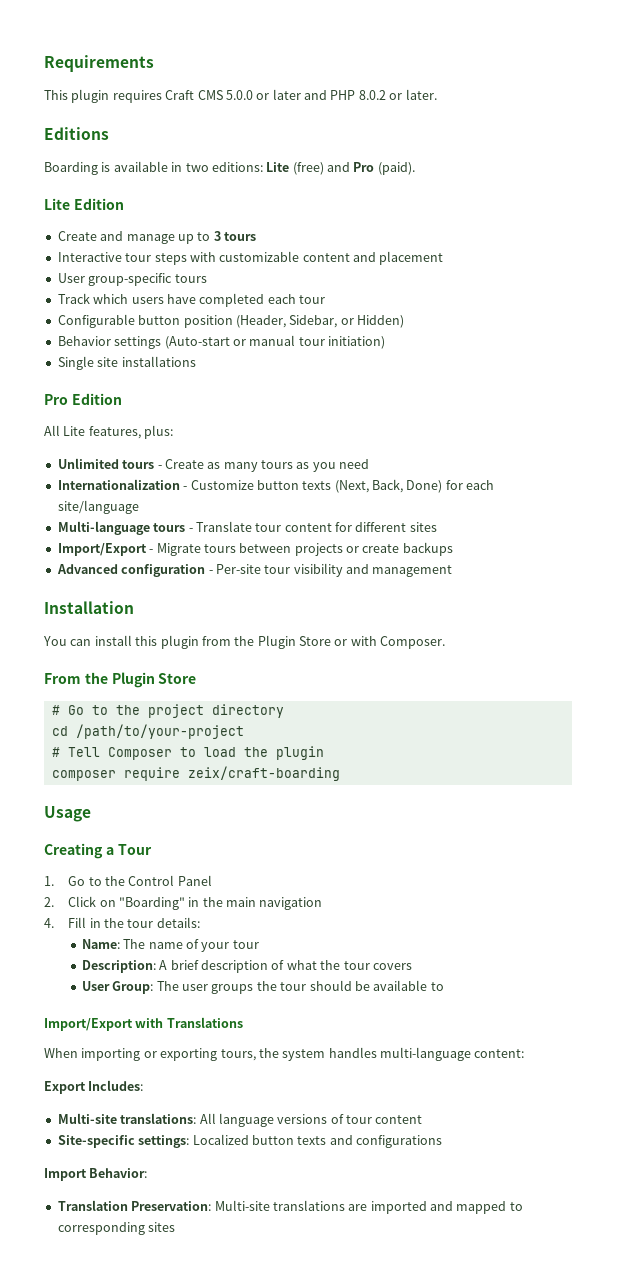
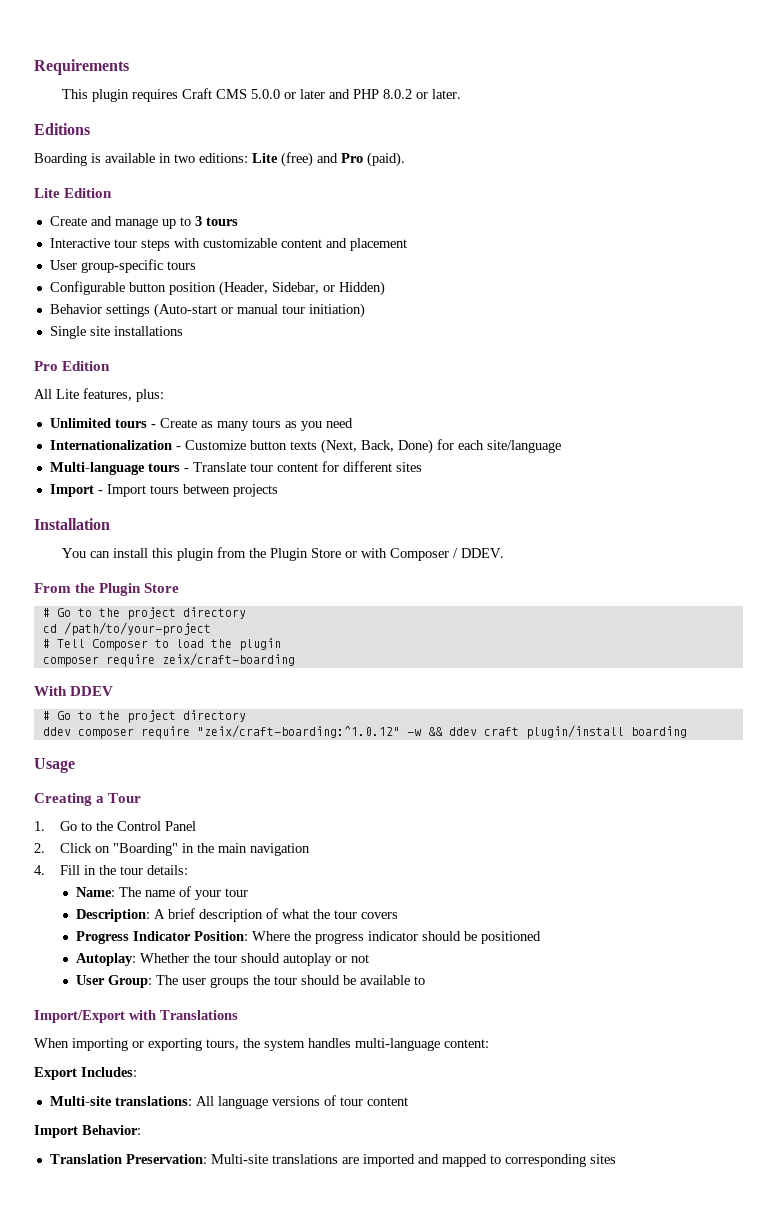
[57,293,325,307] // Track which users have completed each tour -> (196, 265) none
[57,543,201,556] Import/Export - Migrate -> [49,484,146,497] Import - Import
[346,542,453,556] [56,563,453,577] or create backups // Advanced configuration - Per-site tour visibility and management -> (278, 490) none
[380,636,446,649] Composer. -> [390,548,505,561] Composer / DDEV.
(340, 773) none -> [34,686,114,696] [42,710,246,723] [42,725,687,739] // With DDEV // # Go to the project directory // ddev composer require "zeix/craft-boarding:^1.0.12" -w && ddev craft plugin/install boarding
(412, 966) none -> [76,931,542,944] [76,953,370,966] // Progress Indicator Position: Where the progress indicator should be positioned // Autoplay: Whether the tour should autoplay or not
[57,1134,442,1148] // Site-specific settings: Localized button texts and configurations -> (408, 1101) none

